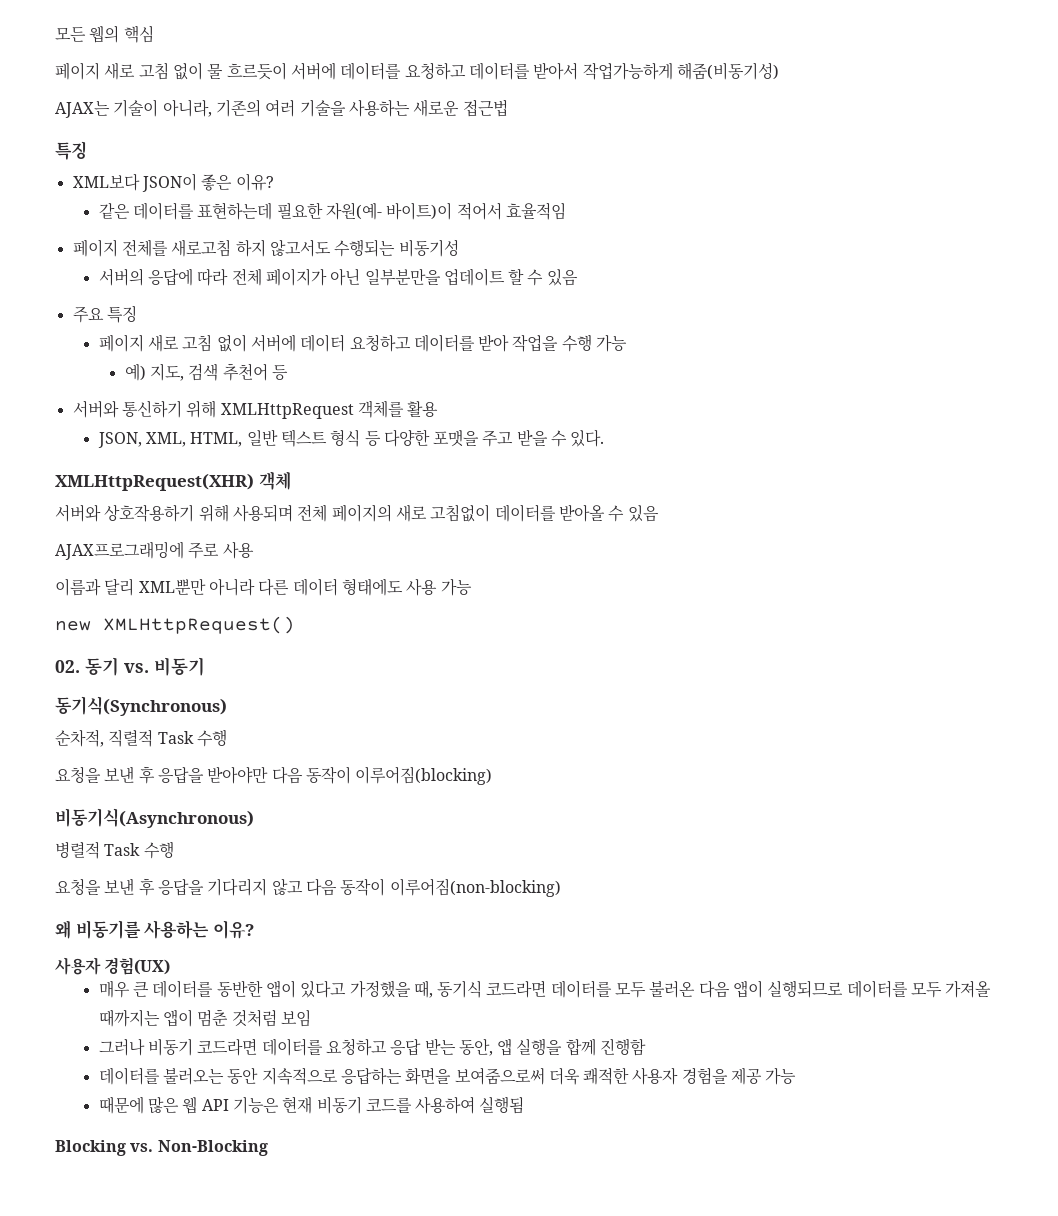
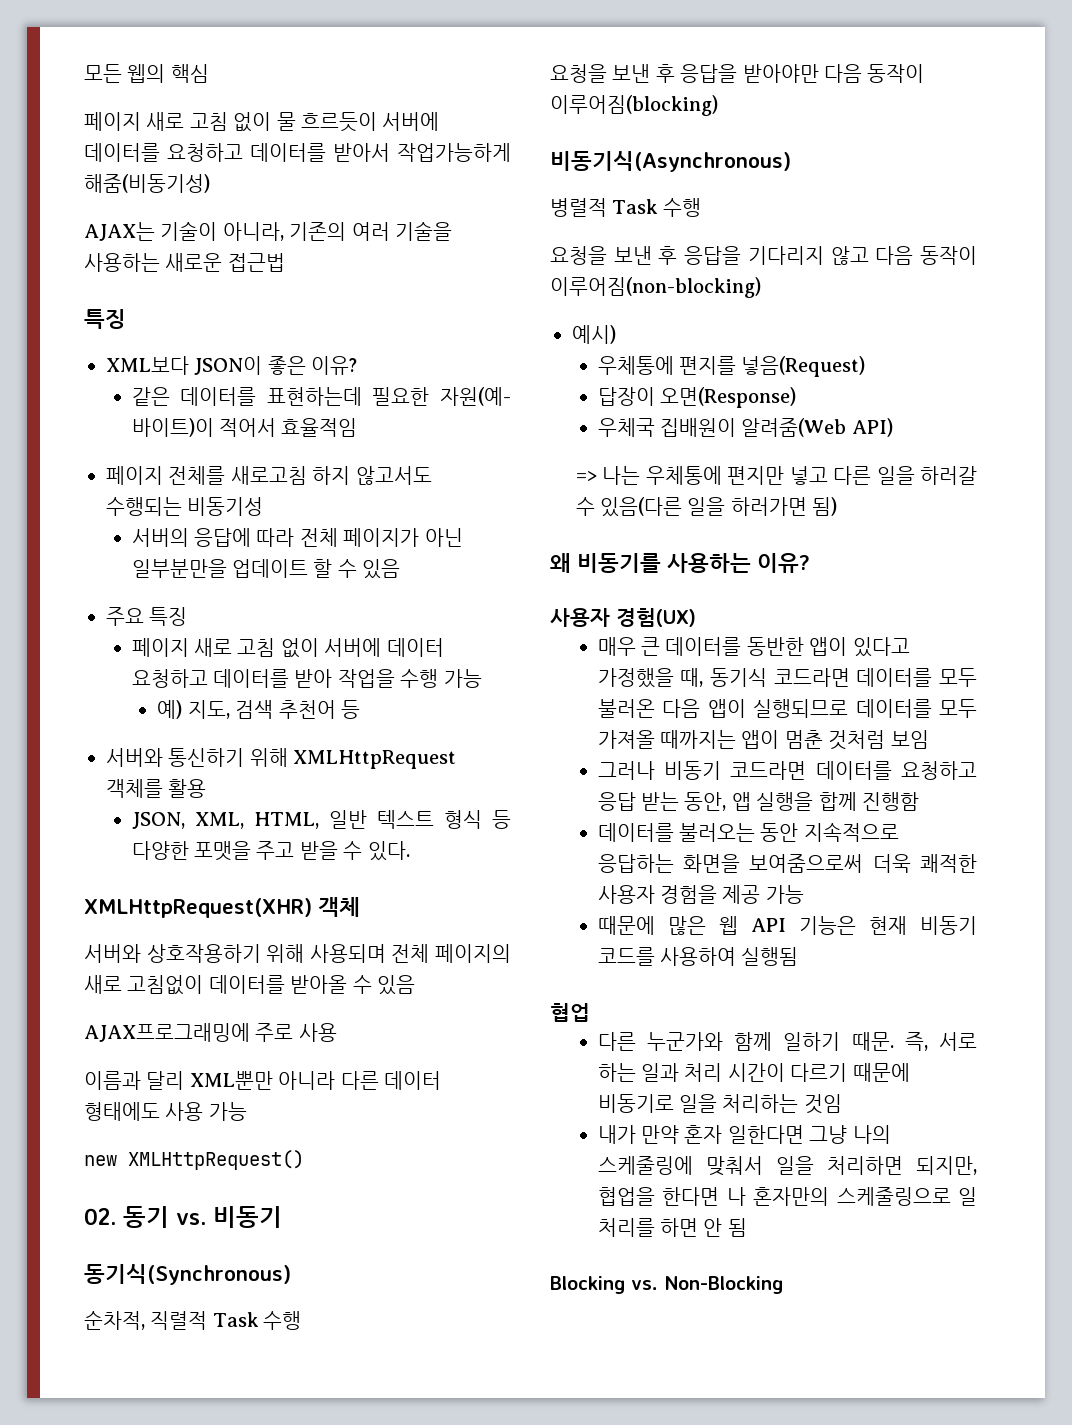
(561, 887) none -> [572,325,616,344] [597,356,866,377] [597,387,797,408] [597,418,893,437] [575,466,977,485] [575,497,838,517] // 예시) // 우체통에 편지를 넣음(Request) // 답장이 오면(Response) // 우체국 집배원이 알려줌(Web API) // => 나는 우체통에 편지만 넣고 다른 일을 하러갈 수 있음(다른 일을 하러가면 됨)
(525, 1105) none -> [550,1003,590,1022] [597,1032,977,1051] [597,1063,910,1082] [597,1094,842,1114] [597,1125,891,1144] [597,1156,977,1176] [597,1187,977,1206] [597,1218,747,1237] // 협업 // 다른 누군가와 함께 일하기 때문. 즉, 서로 하는 일과 처리 시간이 다르기 때문에 비동기로 일을 처리하는 것임 // 내가 만약 혼자 일한다면 그냥 나의 스케줄링에 맞춰서 일을 처리하면 되지만, 협업을 한다면 나 혼자만의 스케줄링으로 일 처리를 하면 안 됨

